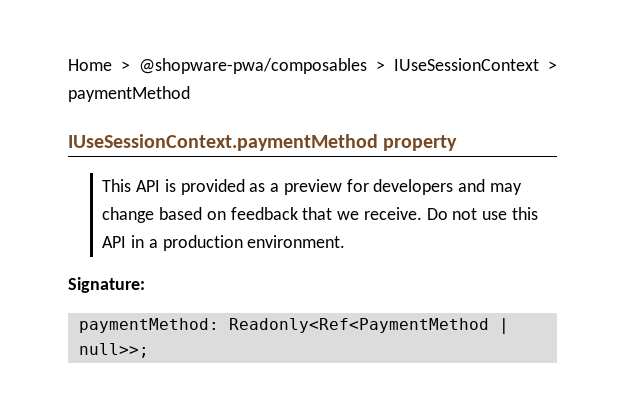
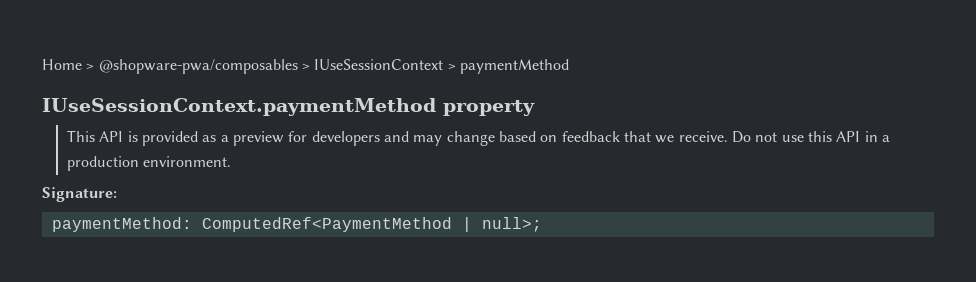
[228,318,509,334] [78,343,149,358] Readonly<Ref<PaymentMethod | null>>; -> [201,217,542,232] ComputedRef<PaymentMethod | null>;

